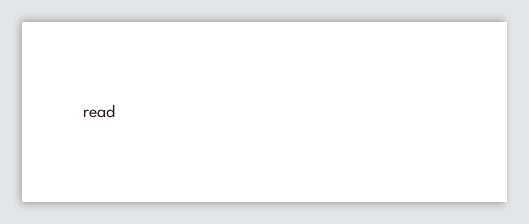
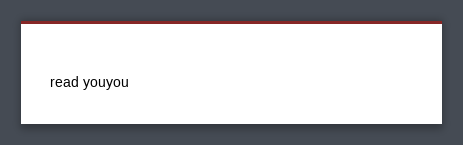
(115, 111) none -> [83,79,129,90] youyou

